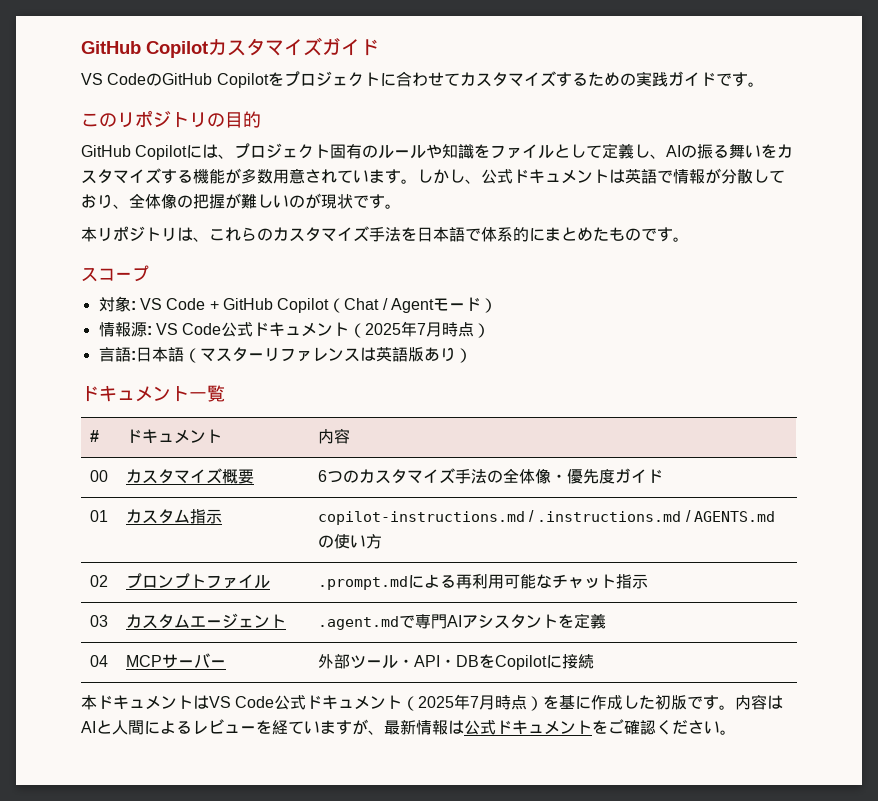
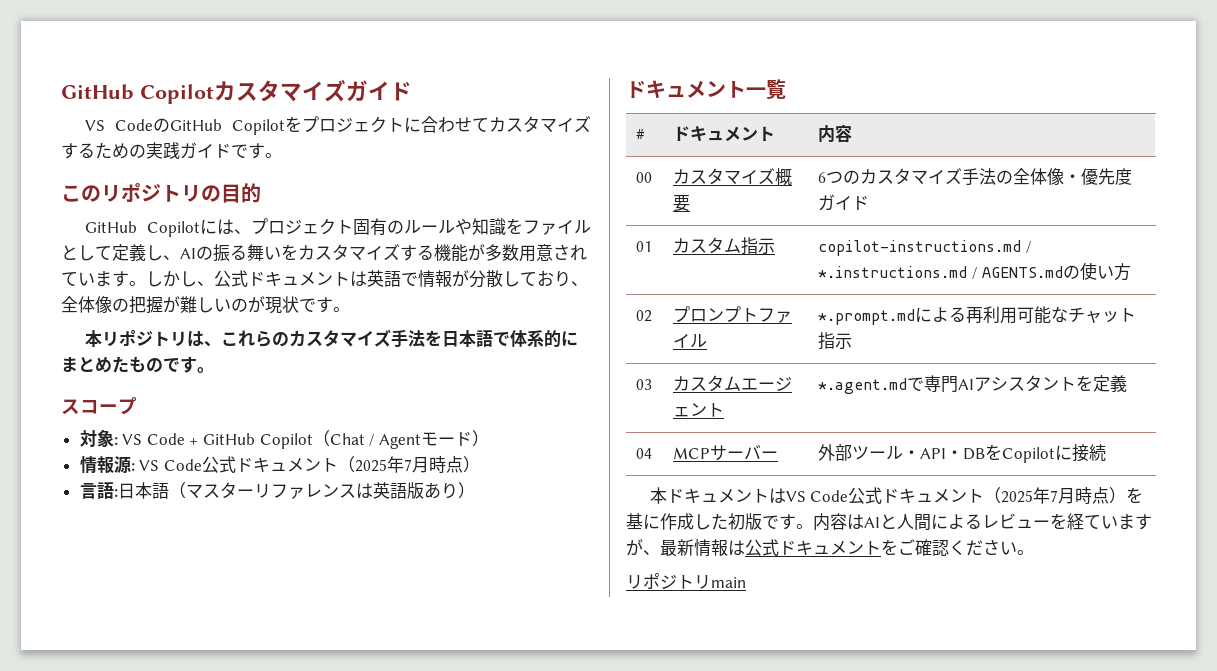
[537,511,682,522] .instructions.md -> [818,266,968,278] *.instructions.md
[317,576,408,590] .prompt.md -> [818,309,916,325] *.prompt.md
[317,616,399,630] .agent.md -> [818,378,908,394] *.agent.md
(736, 732) none -> [626,573,746,589] // リポジトリmain

